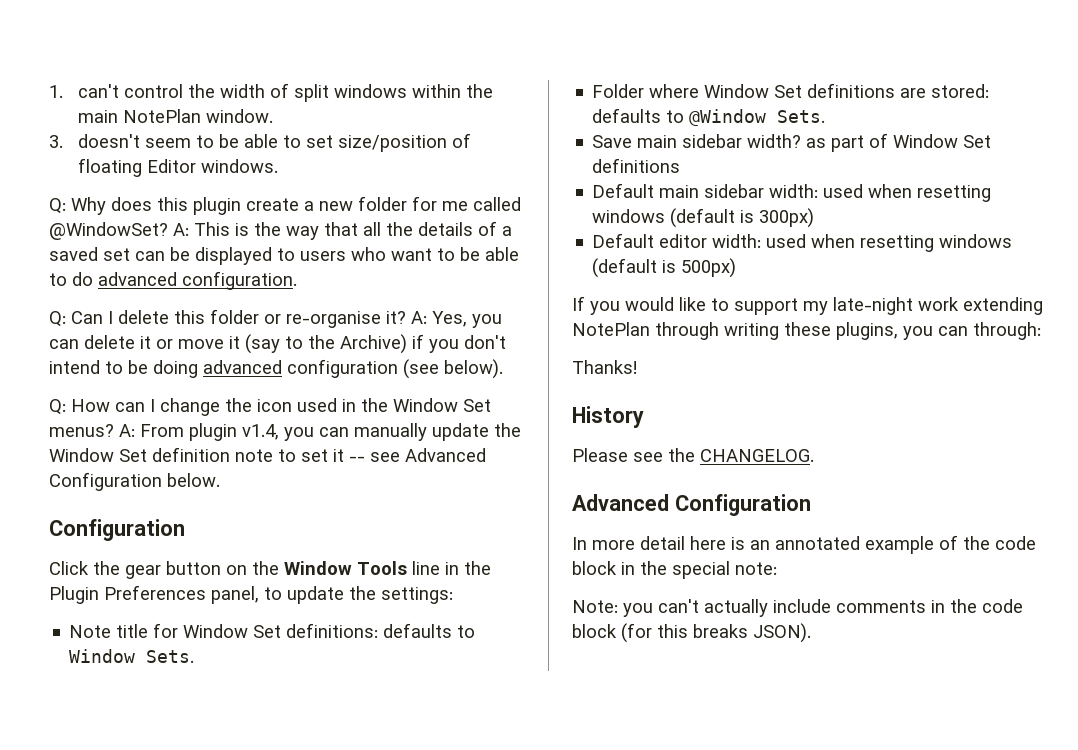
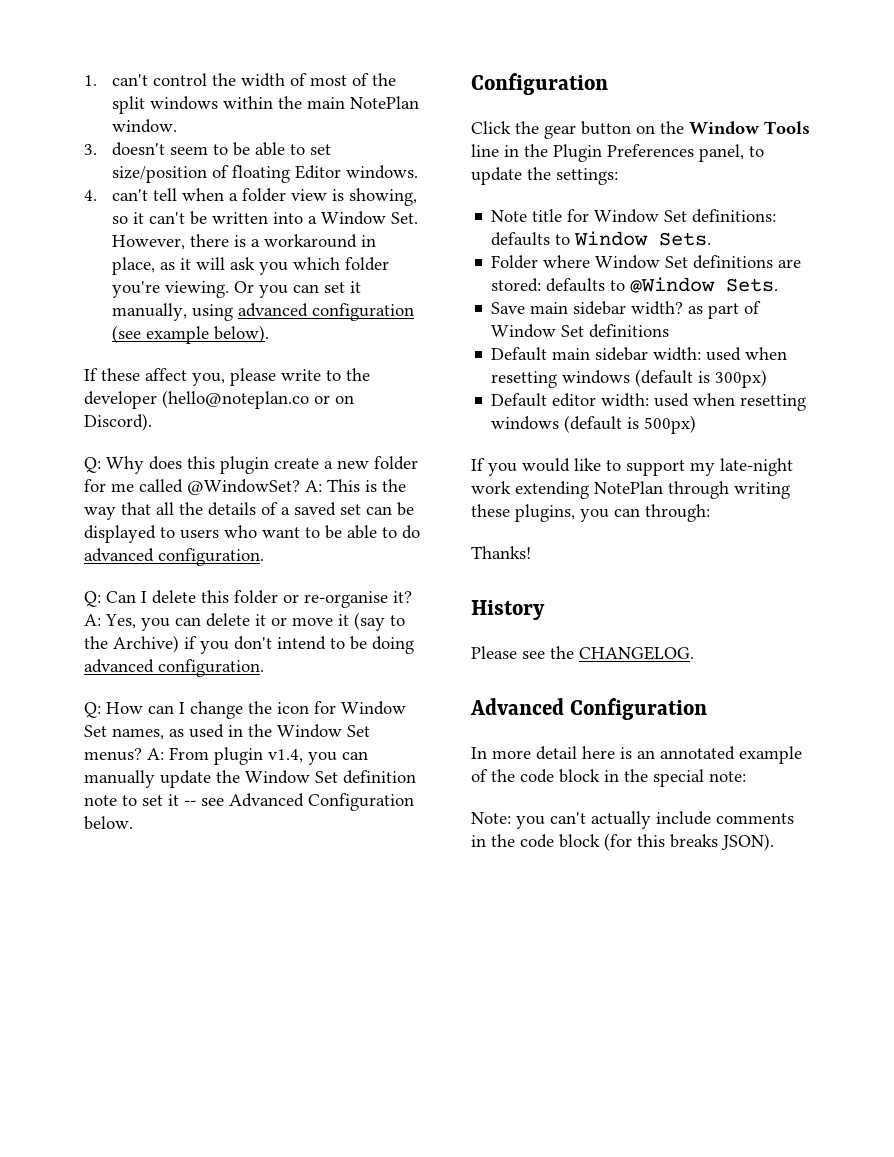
(290, 90) none -> [309,73,396,86] most of the
(279, 166) none -> [84,188,417,206] [111,211,418,225] [111,234,376,250] [111,257,389,275] [111,281,361,298] [111,303,414,321] [111,325,269,344] [84,368,370,386] [84,390,354,409] [84,413,152,431] // 4. can't tell when a folder view is showing, so it can't be written into a Window Set. However, there is a workaround in place, as it will ask you which folder you're viewing. Or you can set it manually, using advanced configuration (see example below). // If these affect you, please write to the developer (hello@noteplan.co or on Discord).
[287,359,503,379] configuration (see below). -> [158,659,264,677] configuration.
(292, 405) none -> [314,701,406,715] [84,725,184,740] for Window Set names, as

